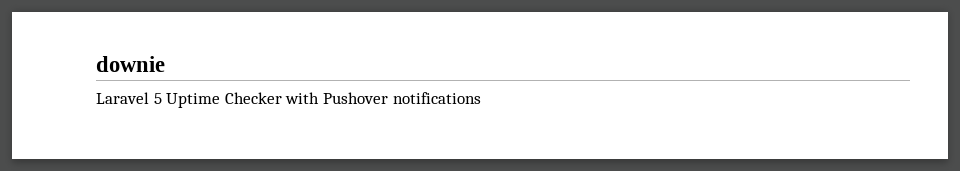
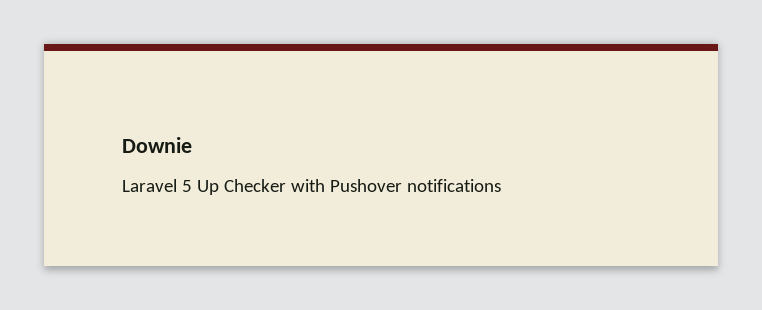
[96,56,165,72] downie -> [122,137,192,153] Downie
[166,93,221,108] Uptime -> [196,180,219,195] Up

